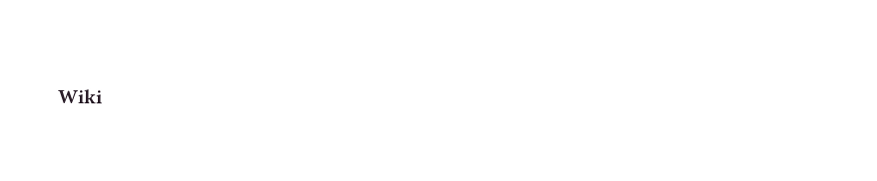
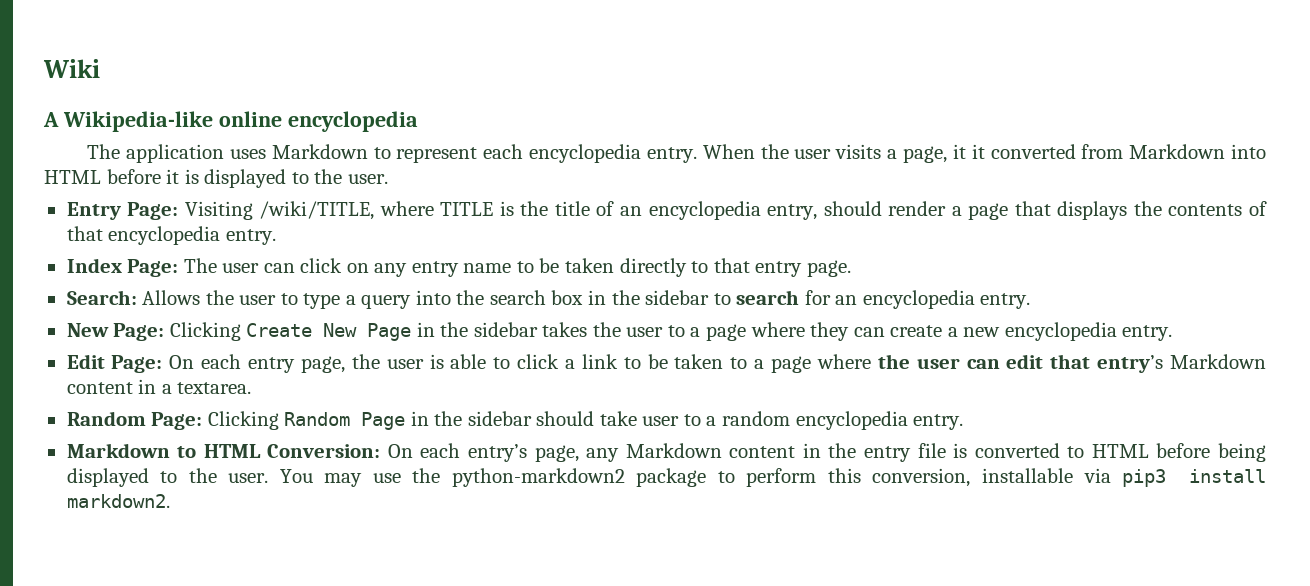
(103, 96) none -> [43,111,418,132] [87,144,1266,163] [44,169,388,188] [66,201,1268,220] [66,226,276,245] [66,258,851,277] [66,290,1031,309] [66,322,1173,341] [66,354,1266,373] [66,379,252,394] [66,411,964,430] [66,443,1266,462] [66,468,1266,487] [66,494,170,508] // A Wikipedia-like online encyclopedia // The application uses Markdown to represent each encyclopedia entry. When the user visits a page, it it converted from Markdown into HTML before it is displayed to the user. // Entry Page: Visiting /wiki/TITLE, where TITLE is the title of an encyclopedia entry, should render a page that displays the contents of that encyclopedia entry. // Index Page: The user can click on any entry name to be taken directly to that entry page. // Search: Allows the user to type a query into the search box in the sidebar to search for an encyclopedia entry. // New Page: Clicking Create New Page in the sidebar takes the user to a page where they can create a new encyclopedia entry. // Edit Page: On each entry page, the user is able to click a link to be taken to a page where the user can edit that entry’s Markdown content in a textarea. // Random Page: Clicking Random Page in the sidebar should take user to a random encyclopedia entry. // Markdown to HTML Conversion: On each entry’s page, any Markdown content in the entry file is converted to HTML before being displayed to the user. You may use the python-markdown2 package to perform this conversion, installable via pip3 install markdown2.

